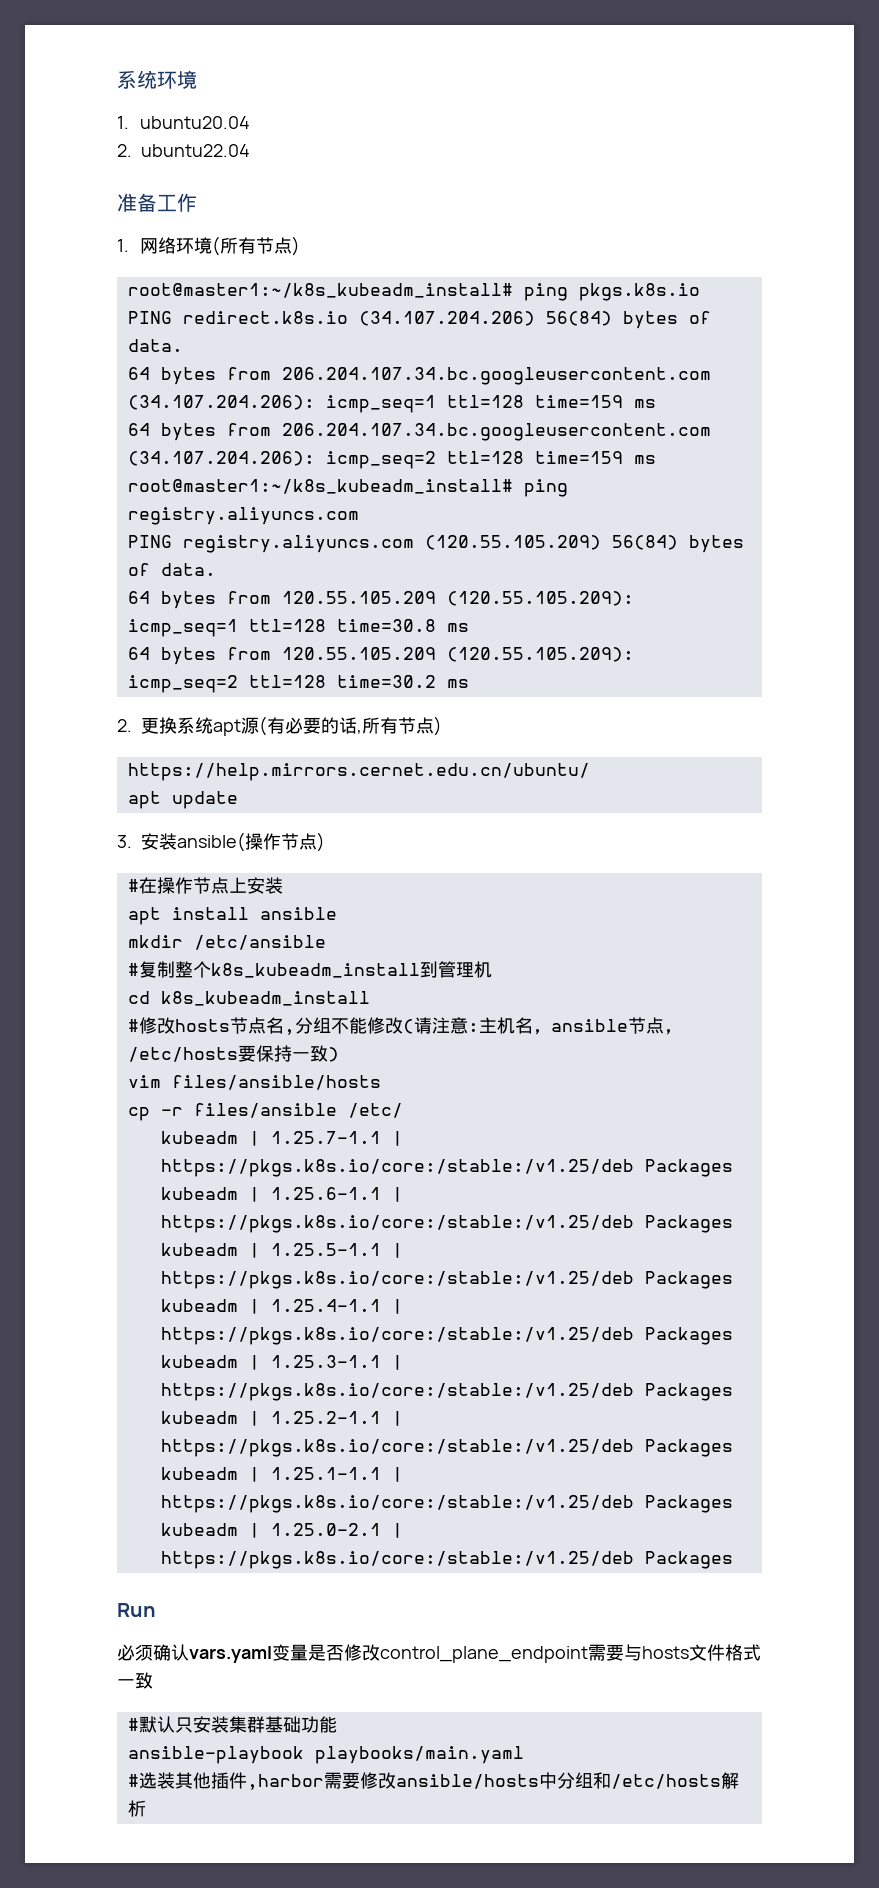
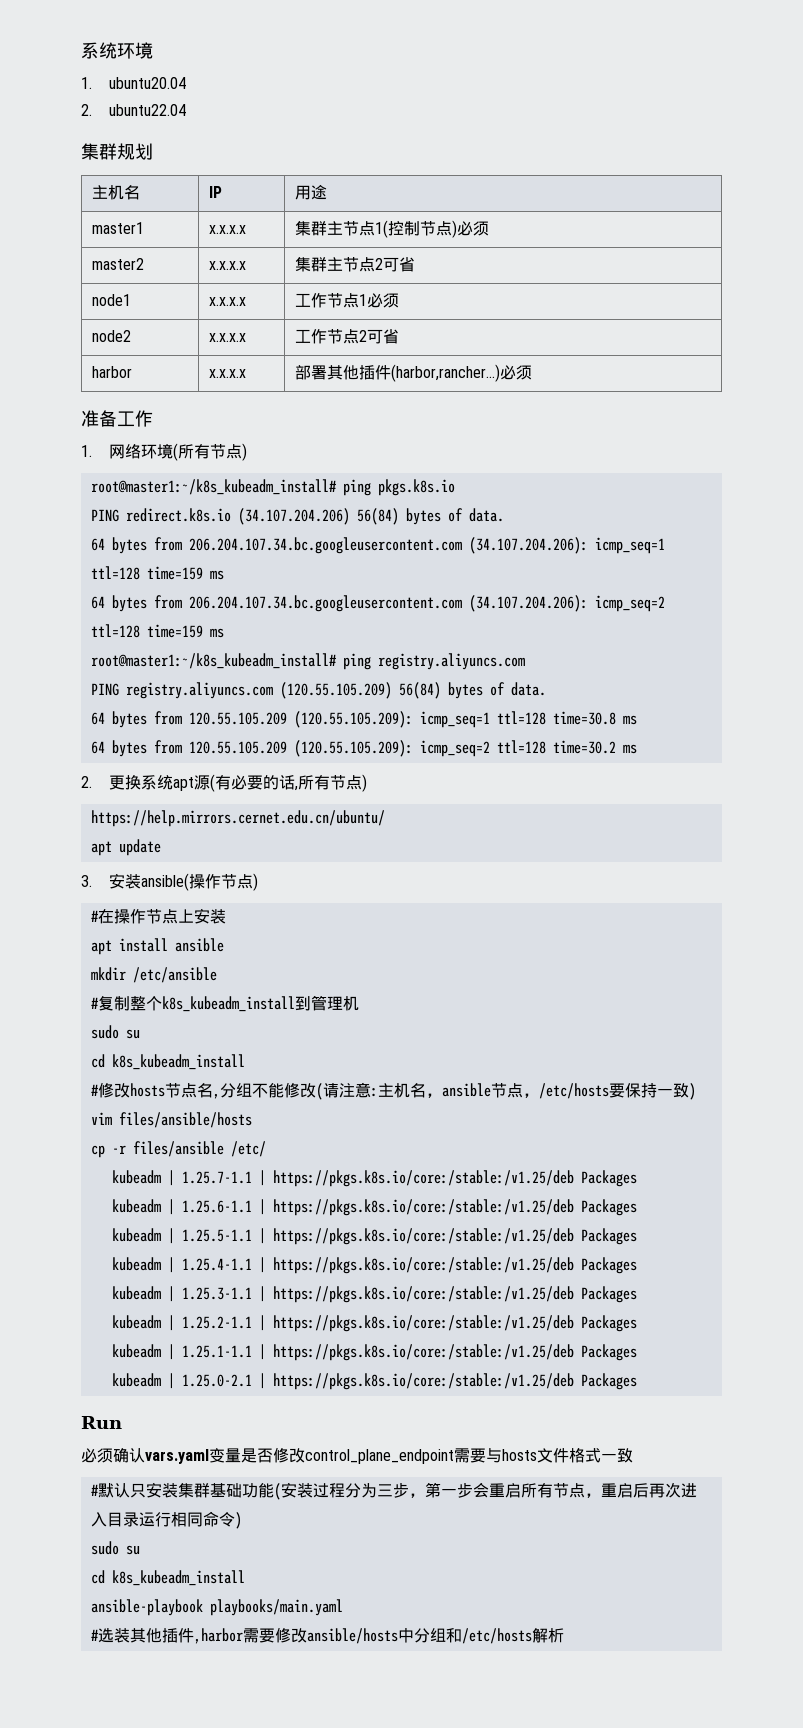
(250, 150) none -> [81,143,153,160] [92,185,141,200] [209,186,223,198] [295,184,328,200] [92,222,145,234] [209,225,247,234] [295,220,490,238] [92,258,145,270] [209,261,247,270] [295,257,416,272] [92,294,132,306] [209,297,247,306] [295,293,400,308] [92,330,132,342] [209,333,247,342] [295,329,400,344] [92,366,133,378] [209,369,247,378] [295,364,533,382] // 集群规划 // 主机名 | IP | 用途 // master1 | x.x.x.x | 集群主节点1(控制节点)必须 // master2 | x.x.x.x | 集群主节点2可省 // node1 | x.x.x.x | 工作节点1必须 // node2 | x.x.x.x | 工作节点2可省 // harbor | x.x.x.x | 部署其他插件(harbor,rancher...)必须
(492, 969) none -> [90,1025,140,1039] // sudo su
(337, 1724) none -> [273,1482,697,1500] [90,1511,242,1529] [90,1541,140,1555] [90,1570,245,1586] (安装过程分为三步，第一步会重启所有节点，重启后再次进入目录运行相同命令) // sudo su // cd k8s_kubeadm_install

